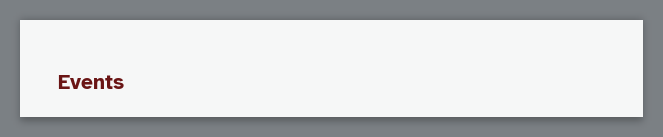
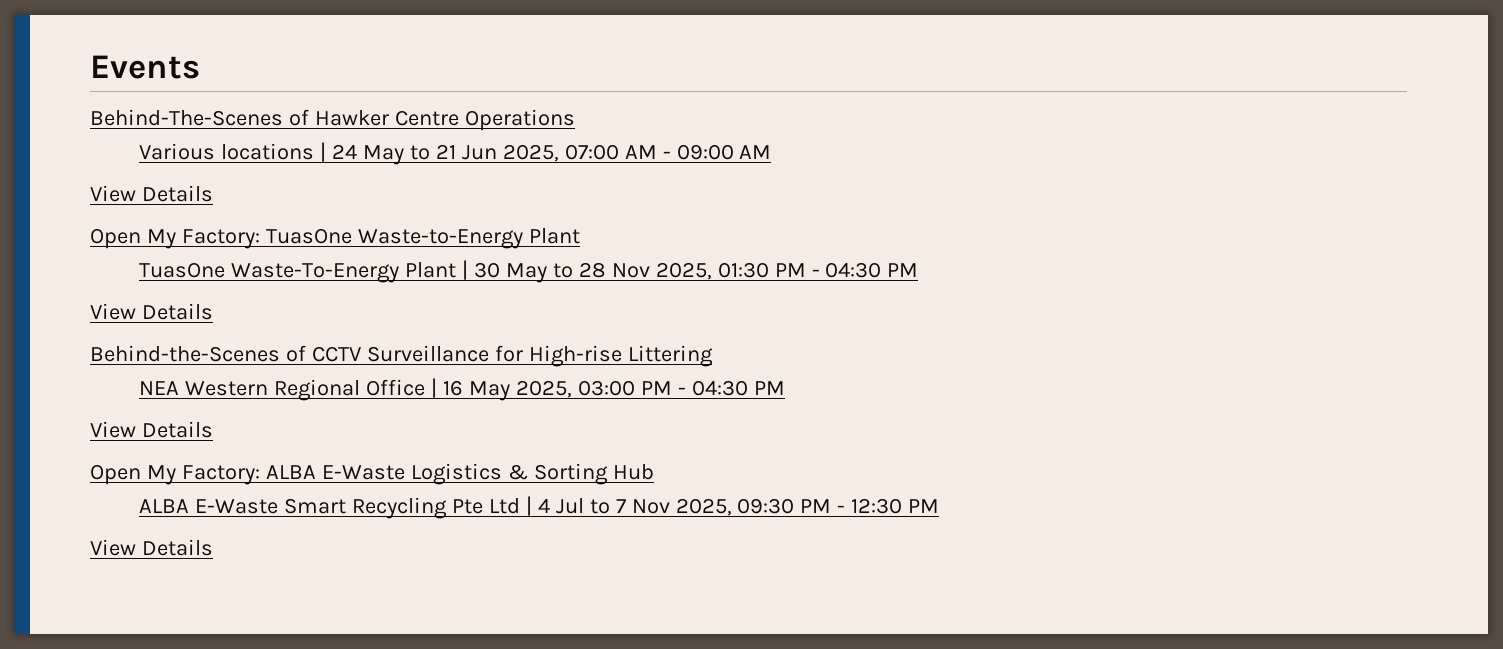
(124, 82) none -> [90,109,575,131] [139,142,772,165] [90,185,213,202] [90,228,580,249] [139,260,919,283] [90,303,213,320] [90,345,713,367] [139,378,785,401] [90,421,213,438] [90,463,654,485] [139,496,940,519] [90,539,213,556] // Behind-The-Scenes of Hawker Centre Operations // Various locations | 24 May to 21 Jun 2025, 07:00 AM - 09:00 AM // View Details // Open My Factory: TuasOne Waste-to-Energy Plant // TuasOne Waste-To-Energy Plant | 30 May to 28 Nov 2025, 01:30 PM - 04:30 PM // View Details // Behind-the-Scenes of CCTV Surveillance for High-rise Littering // NEA Western Regional Office | 16 May 2025, 03:00 PM - 04:30 PM // View Details // Open My Factory: ALBA E-Waste Logistics & Sorting Hub // ALBA E-Waste Smart Recycling Pte Ltd | 4 Jul to 7 Nov 2025, 09:30 PM - 12:30 PM // View Details

